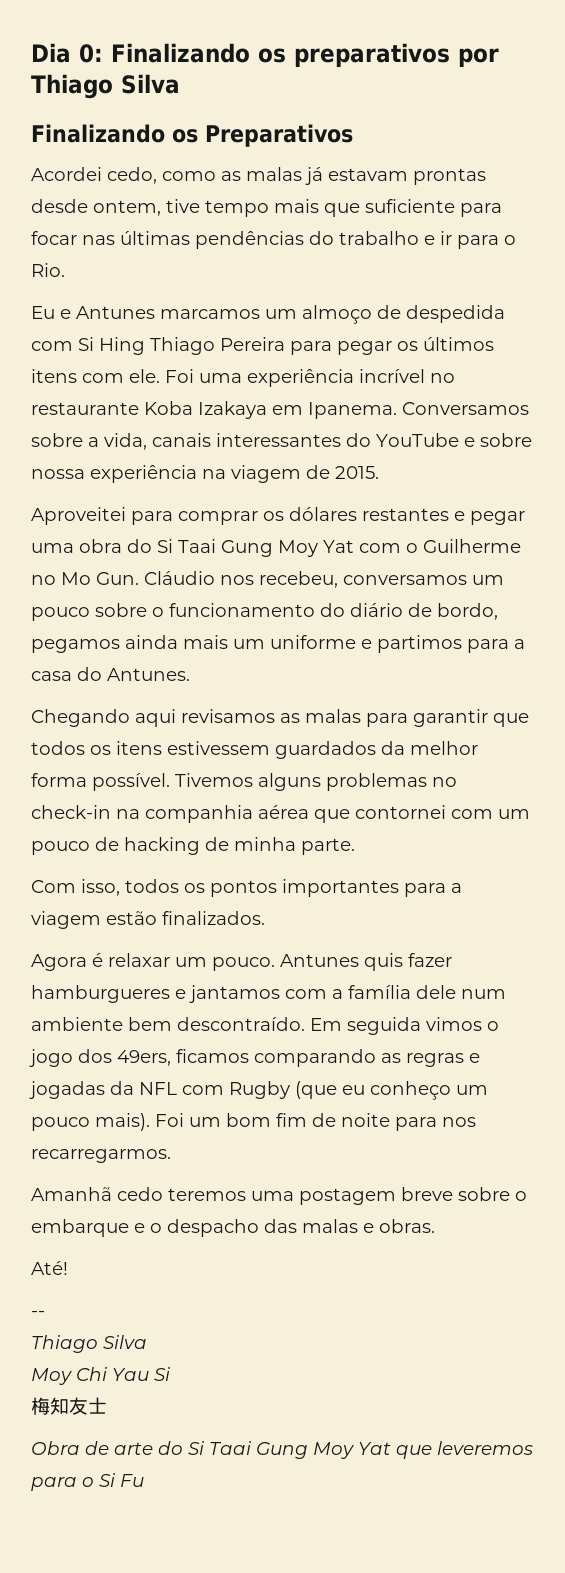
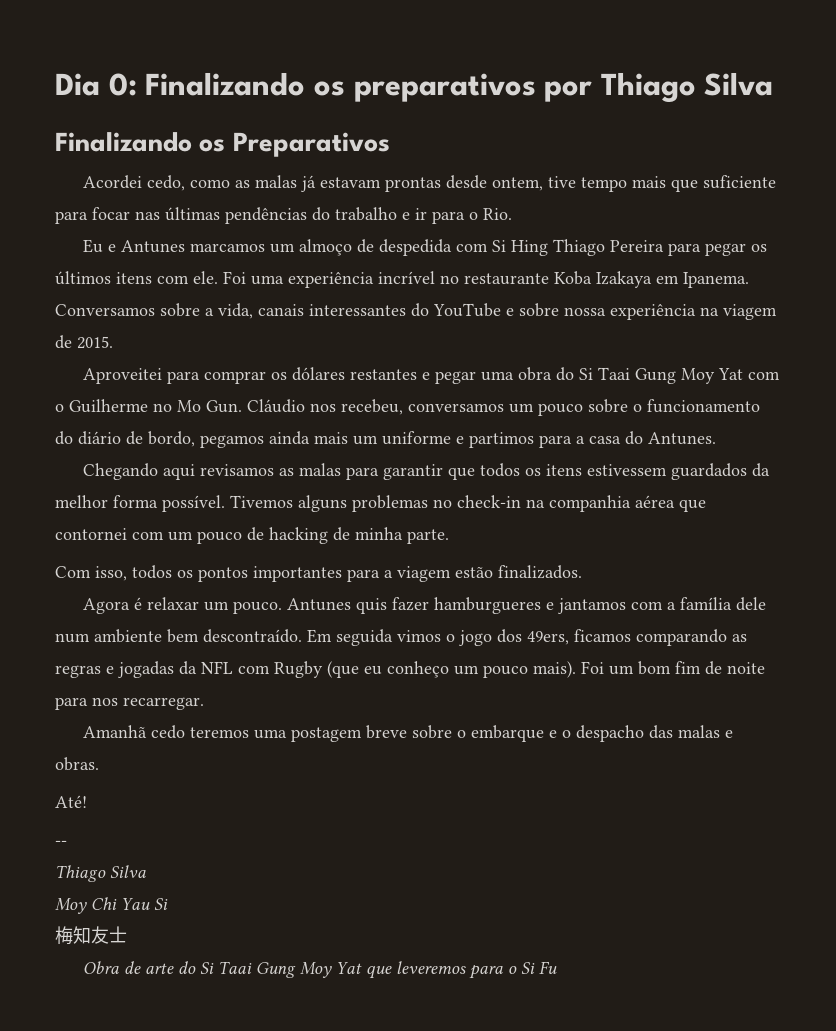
[31,1149,171,1163] recarregarmos. -> [123,697,204,710] recarregar.

